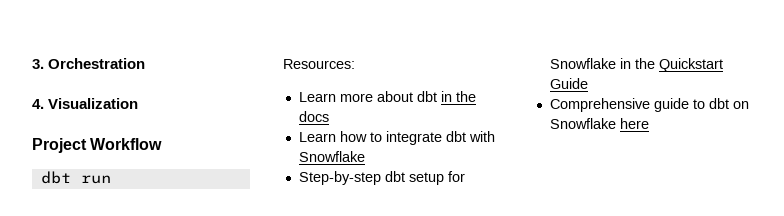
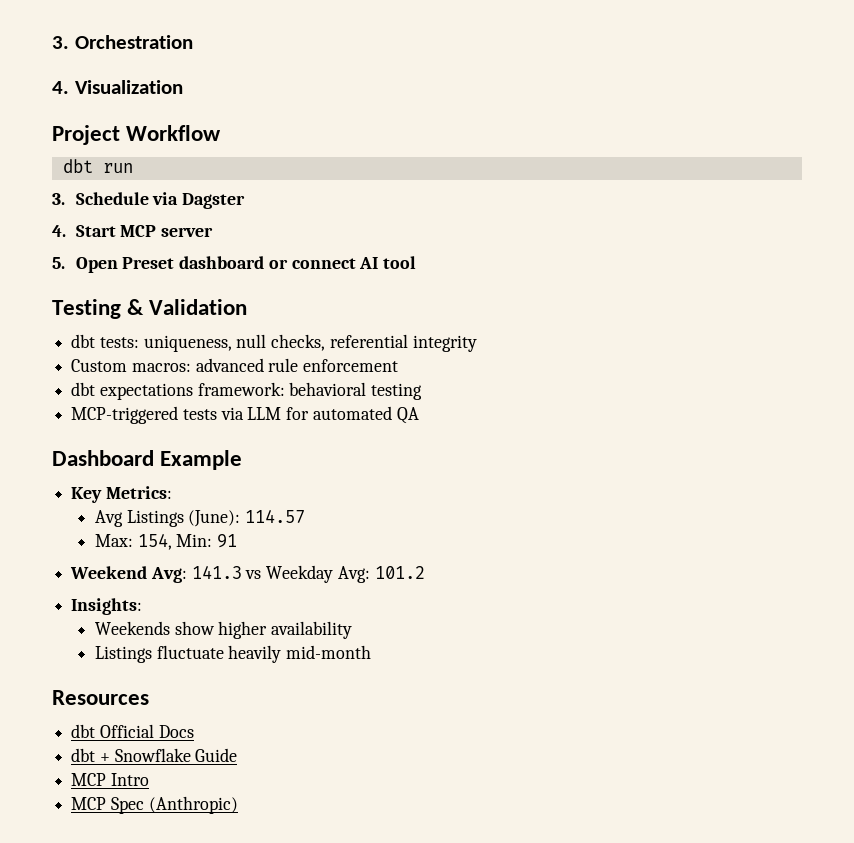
[283,59,355,69] [298,91,476,102] [298,111,329,122] [298,131,495,145] [298,151,365,162] [298,171,465,185] [549,58,723,72] [549,78,588,89] [549,98,749,112] [549,118,649,129] Resources: // Learn more about dbt in the docs // Learn how to integrate dbt with Snowflake // Step-by-step dbt setup for Snowflake in the Quickstart Guide // Comprehensive guide to dbt on Snowflake here -> [52,192,246,209] [52,225,214,237] [52,256,416,273] [52,299,248,319] [71,334,477,352] [71,358,399,372] [71,382,423,400] [71,406,419,424] [52,450,243,470] [71,486,172,503] [94,509,306,527] [94,533,238,550] [70,565,425,583] [71,598,143,615] [94,621,353,639] [94,645,372,663] [52,690,149,705] [71,724,194,738] [71,748,238,762] [71,773,149,786] [71,796,238,814] 3. Schedule via Dagster // 4. Start MCP server // 5. Open Preset dashboard or connect AI tool // Testing & Validation // dbt tests: uniqueness, null checks, referential integrity // Custom macros: advanced rule enforcement // dbt expectations framework: behavioral testing // MCP-triggered tests via LLM for automated QA // Dashboard Example // Key Metrics: // Avg Listings (June): 114.57 // Max: 154, Min: 91 // Weekend Avg: 141.3 vs Weekday Avg: 101.2 // Insights: // Weekends show higher availability // Listings fluctuate heavily mid-month // Resources // dbt Official Docs // dbt + Snowflake Guide // MCP Intro // MCP Spec (Anthropic)

